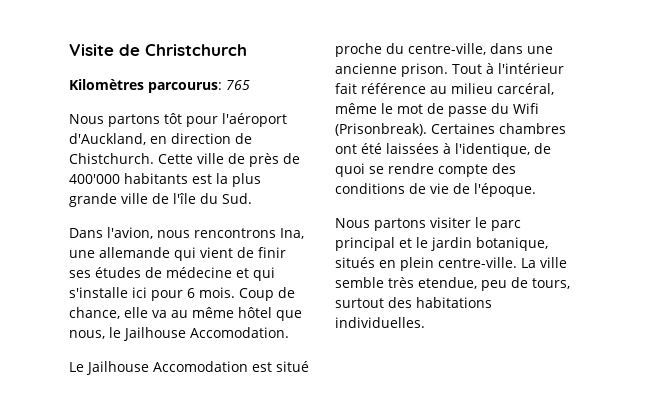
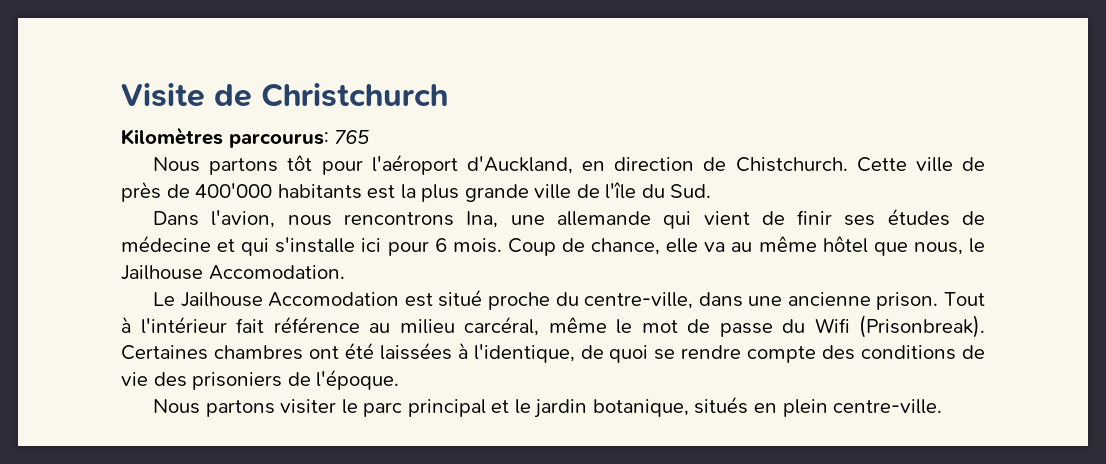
(449, 188) none -> [153,372,283,390] des prisoniers
[521,257,567,268] [335,277,570,291] [335,297,492,308] [335,317,425,328] La ville semble très etendue, peu de tours, surtout des habitations individuelles. -> (943, 406) none

